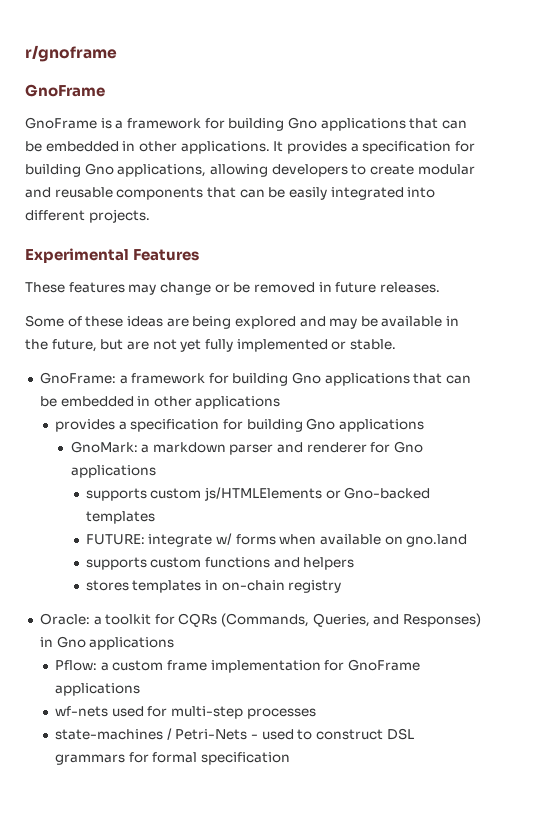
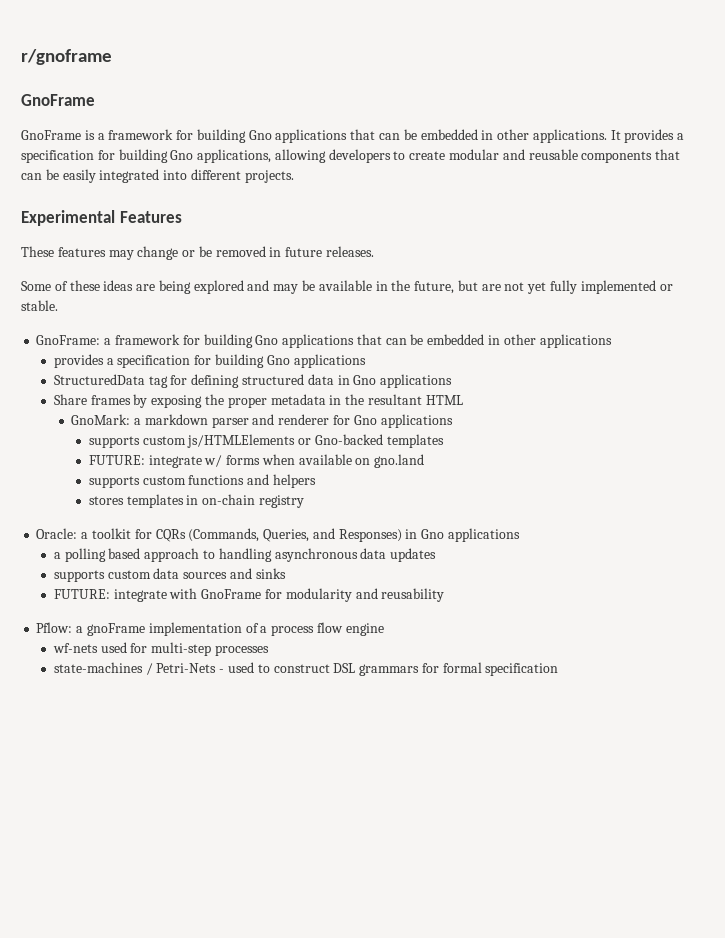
(425, 425) none -> [53,374,453,388] [53,394,463,408] // StructuredData tag for defining structured data in Gno applications // Share frames by exposing the proper metadata in the resultant HTML
[55,659,421,673] [55,683,141,696] Pflow: a custom frame implementation for GnoFrame applications -> [53,548,437,562] [53,568,286,582] [53,588,445,602] [36,622,384,636] a polling based approach to handling asynchronous data updates // supports custom data sources and sinks // FUTURE: integrate with GnoFrame for modularity and reusability // Pflow: a gnoFrame implementation of a process flow engine

